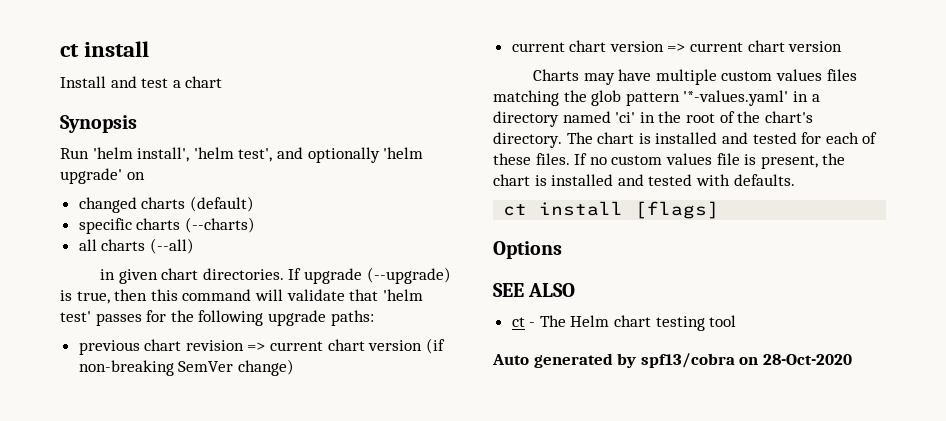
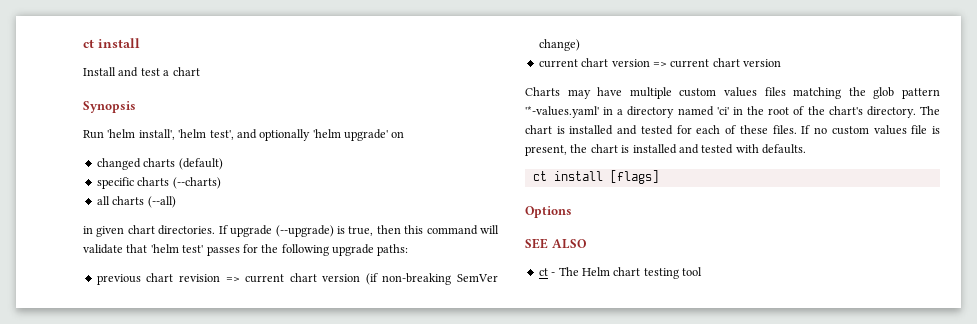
[492,353,852,368] // Auto generated by spf13/cobra on 28-Oct-2020 -> (702, 271) none

